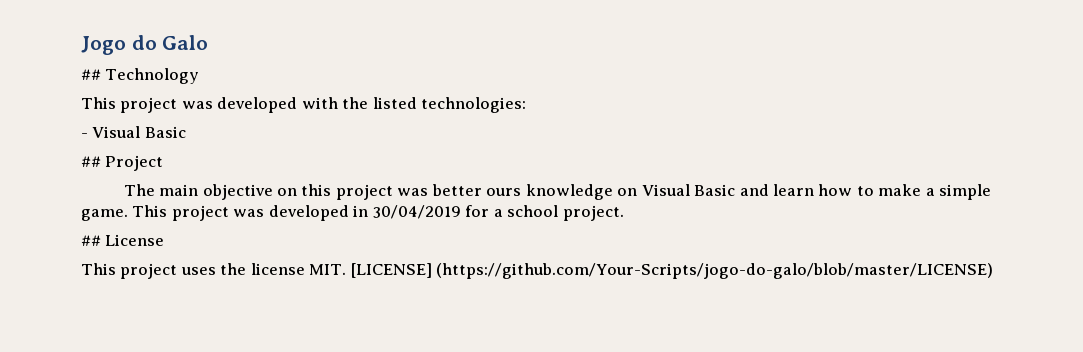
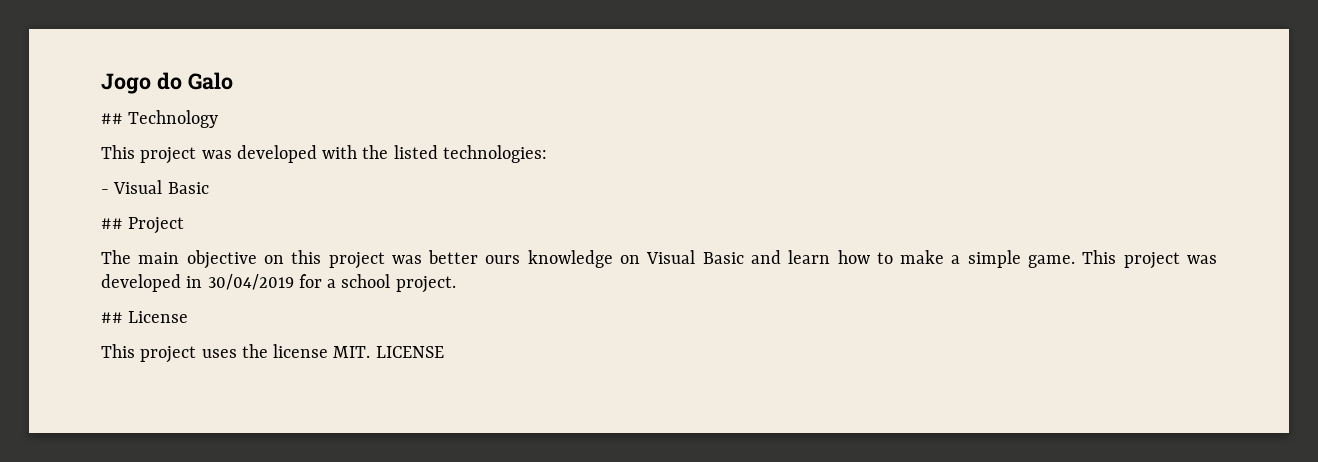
[350,263,994,279] [LICENSE] (https://github.com/Your-Scripts/jogo-do-galo/blob/master/LICENSE) -> [375,346,444,358] LICENSE

